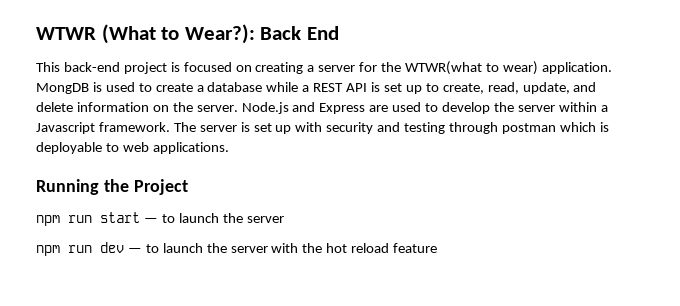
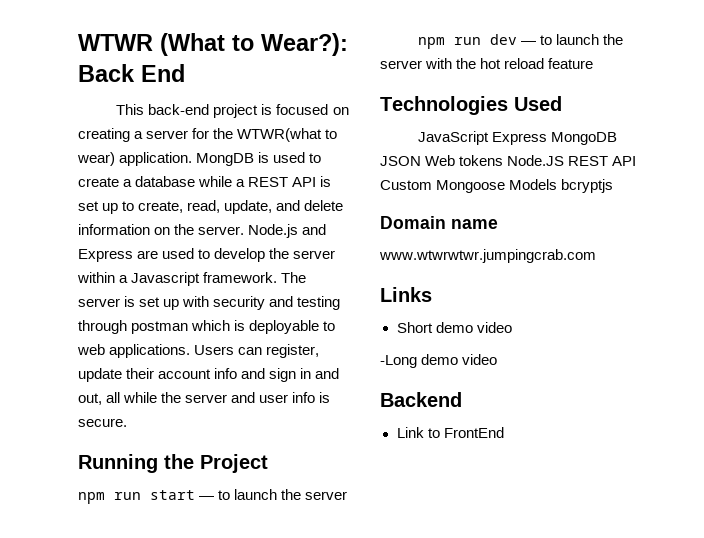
(229, 148) none -> [194,344,320,358] [78,368,340,382] [78,392,331,405] [78,418,127,427] Users can register, update their account info and sign in and out, all while the server and user info is secure.
(438, 248) none -> [380,96,562,115] [418,131,618,145] [380,155,637,166] [380,179,614,193] [380,216,498,229] [379,249,596,263] [380,287,432,302] [396,322,512,333] [380,354,498,368] [380,392,462,407] [396,427,504,438] // Technologies Used // JavaScript Express MongoDB JSON Web tokens Node.JS REST API Custom Mongoose Models bcryptjs // Domain name // www.wtwrwtwr.jumpingcrab.com // Links // Short demo video // -Long demo video // Backend // Link to FrontEnd

